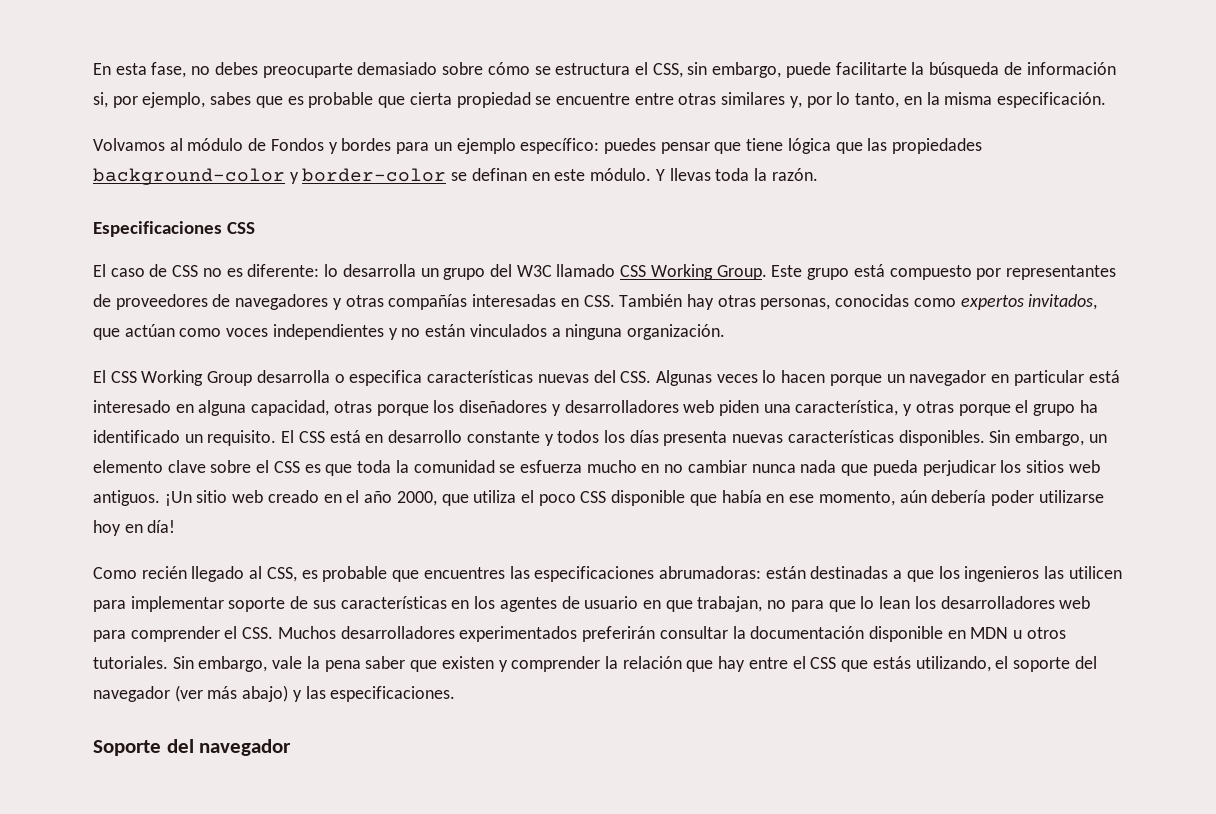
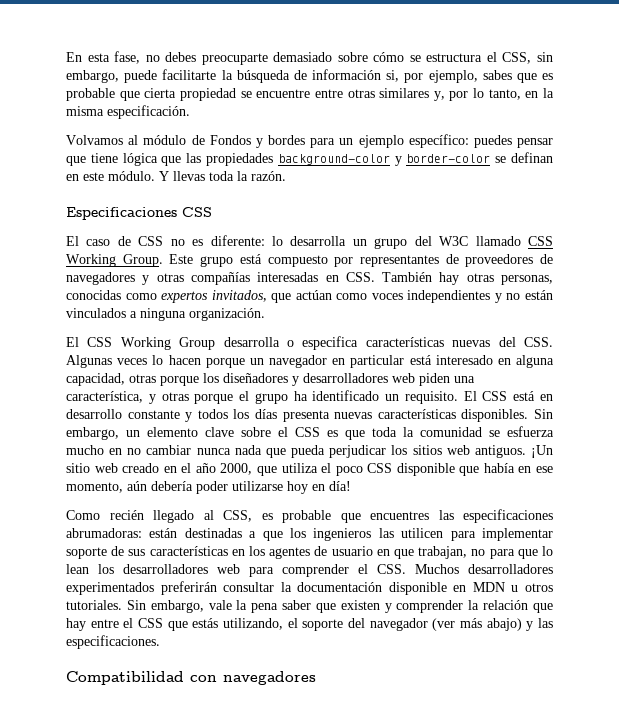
[93,739,292,756] Soporte del navegador -> [66,671,316,685] Compatibilidad con navegadores

